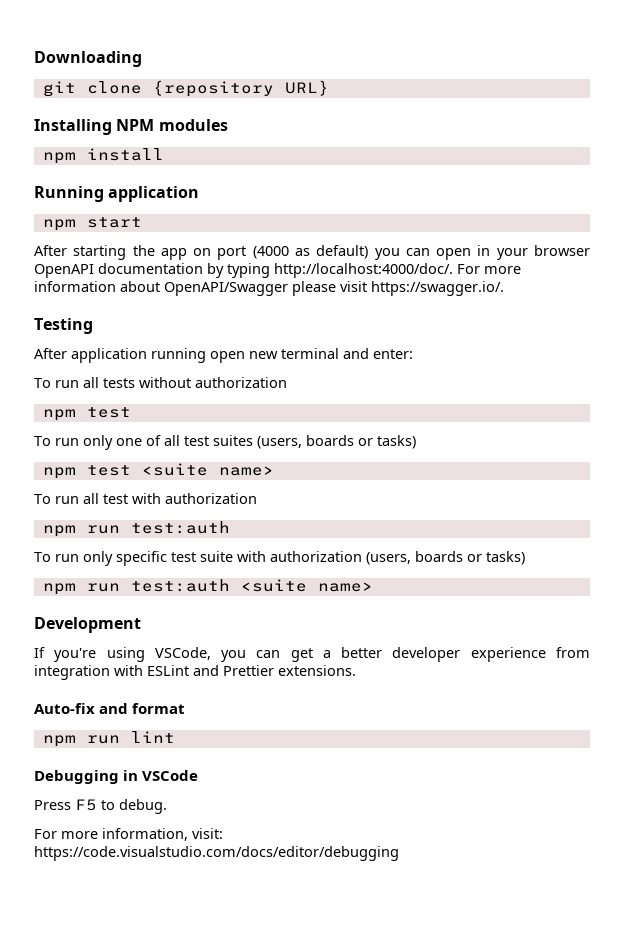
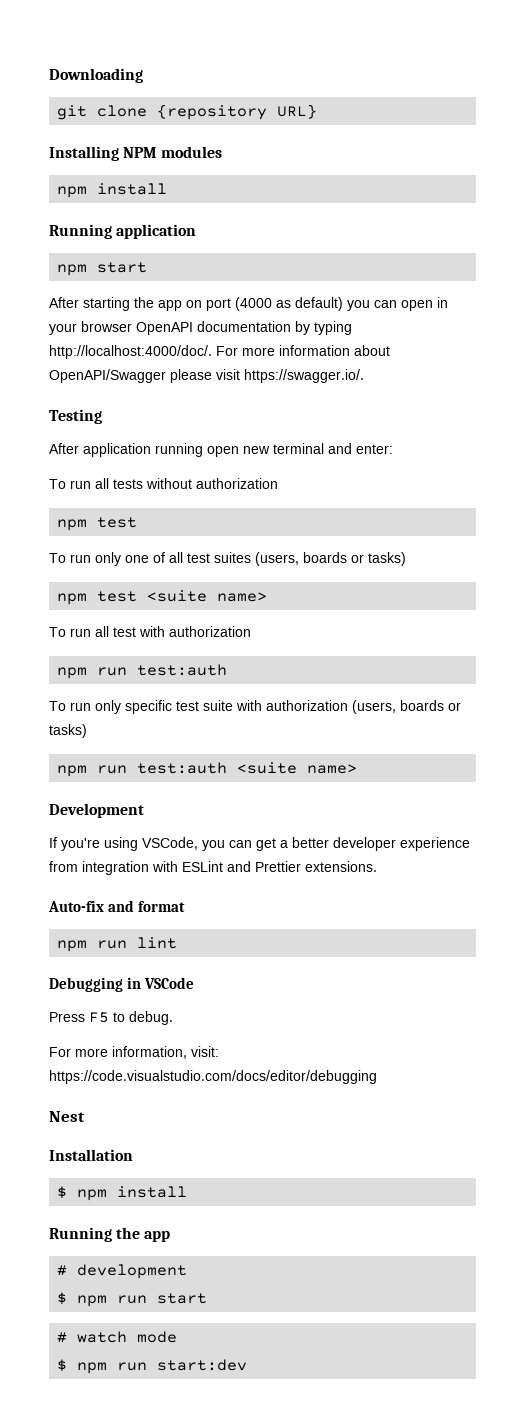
(399, 853) none -> [49,1111,85,1122] [49,1149,133,1161] [57,1186,188,1201] [49,1227,171,1242] [57,1264,188,1279] [57,1292,208,1307] [57,1331,178,1343] [57,1359,248,1374] // Nest // Installation // $ npm install // Running the app // # development // $ npm run start // # watch mode // $ npm run start:dev

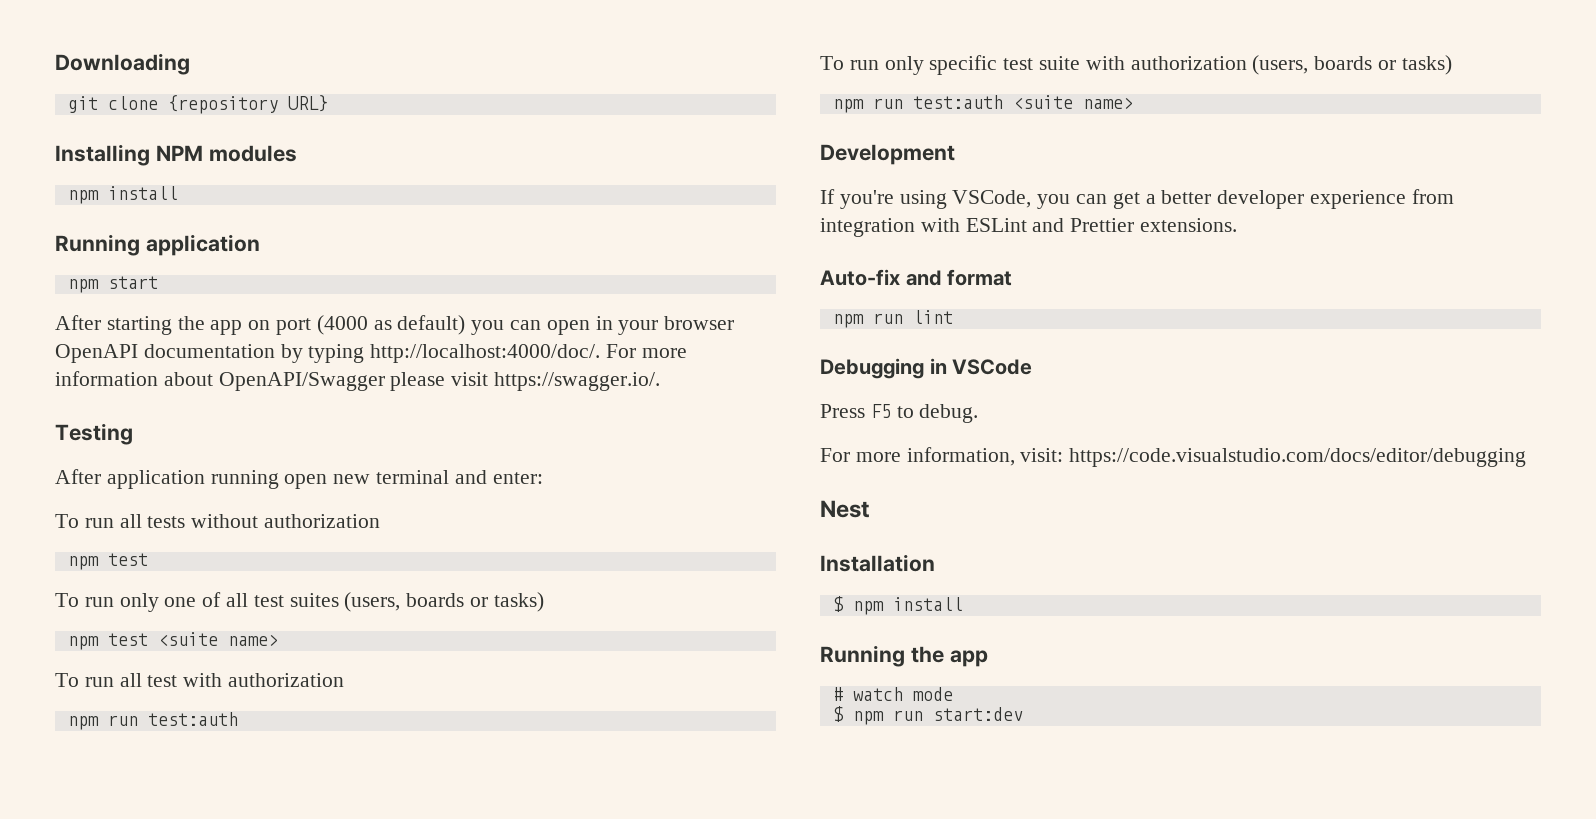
[57,1264,188,1279] [57,1292,208,1307] // # development // $ npm run start -> (988, 658) none

